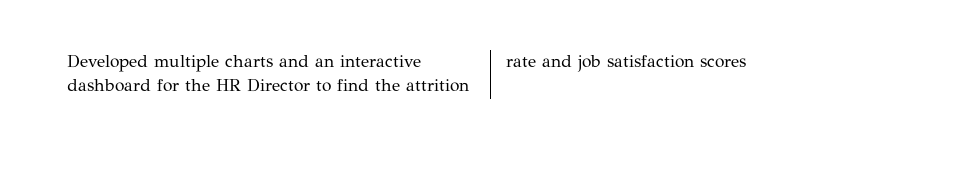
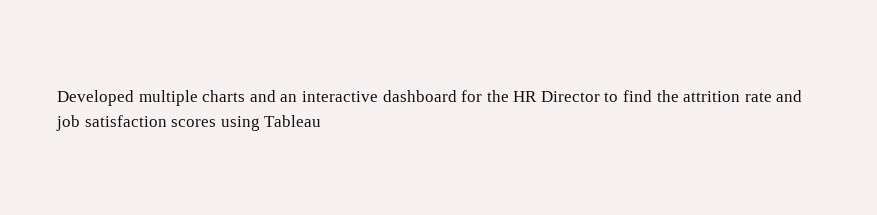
(746, 63) none -> [220,115,322,131] using Tableau

